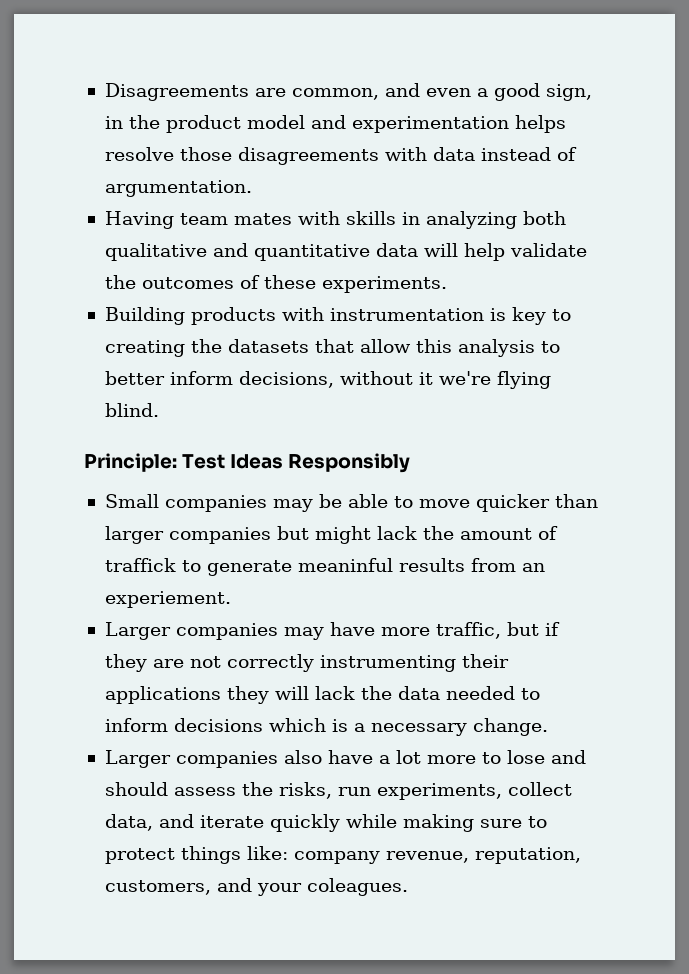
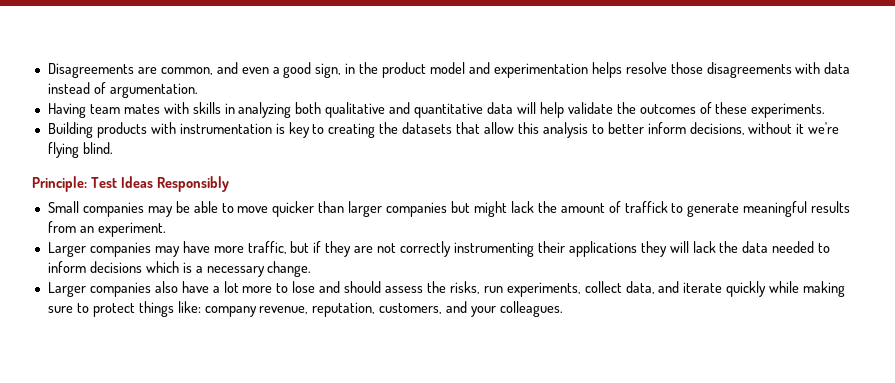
[297,558,393,572] meaninful -> [743,201,808,217] meaningful
[104,591,231,608] experiement. -> [97,222,166,237] experiment.
[306,878,408,896] coleagues. -> [500,301,564,317] colleagues.

